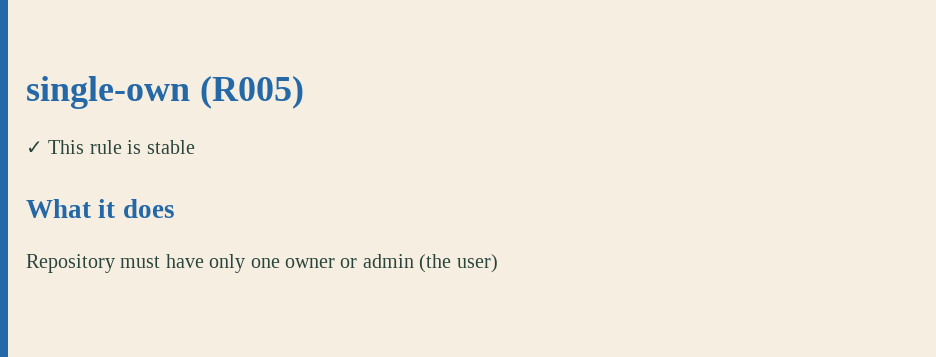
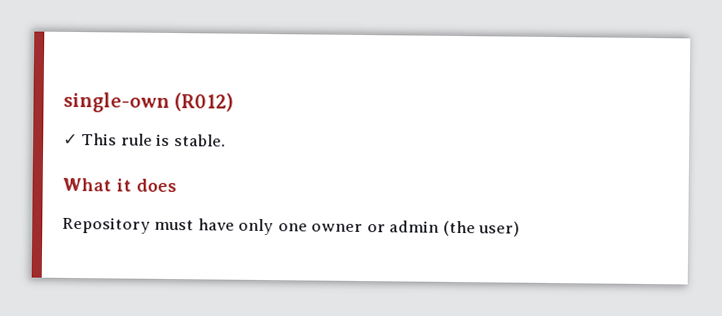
[199,76,304,109] (R005) -> [174,92,235,112] (R012)
[146,140,195,154] stable -> [173,134,226,147] stable.

